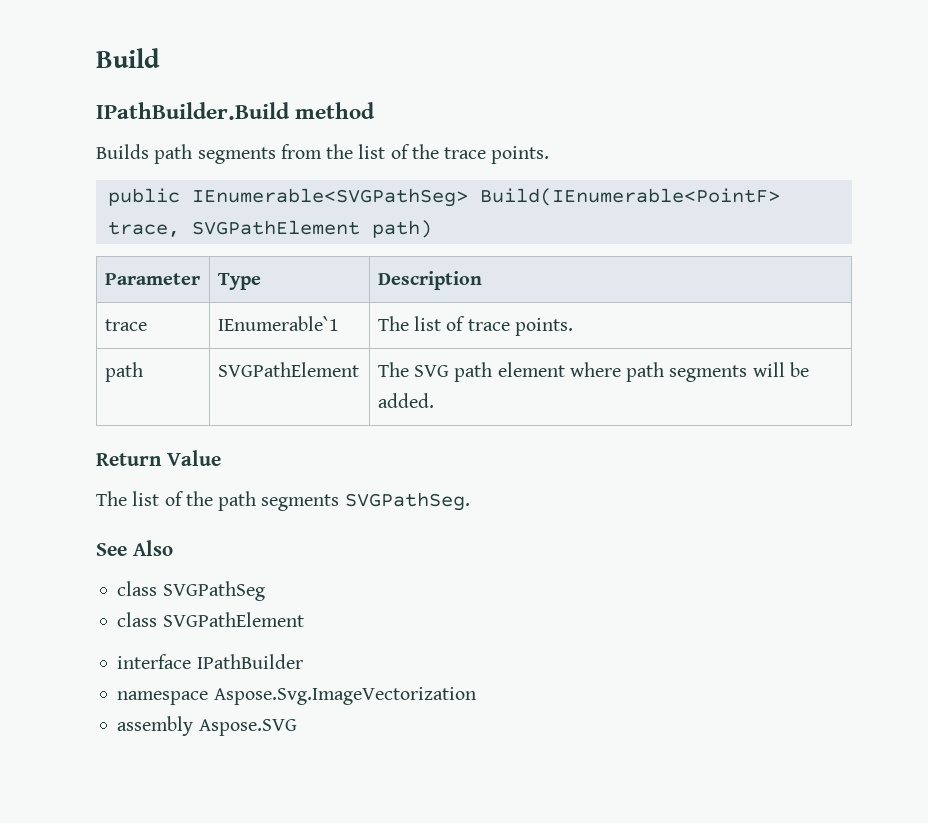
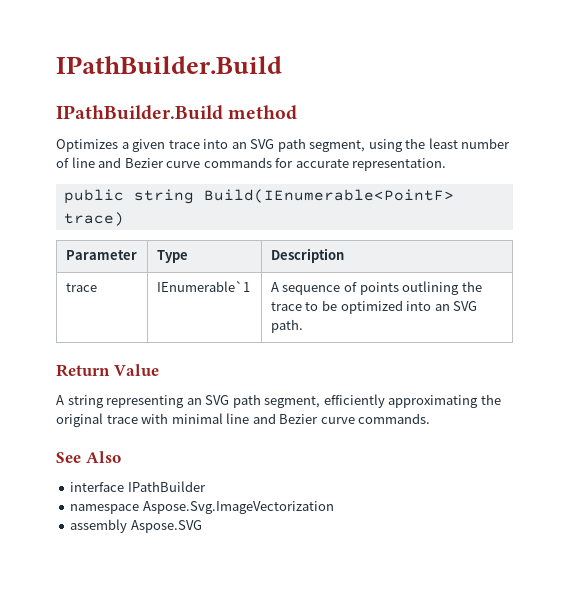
[96,48,160,68] Build -> [56,56,282,74] IPathBuilder.Build
[96,144,550,164] [107,188,780,207] [107,220,432,238] Builds path segments from the list of the trace points. // public IEnumerable<SVGPathSeg> Build(IEnumerable<PointF> trace, SVGPathElement path) -> [56,138,511,152] [56,157,447,171] [63,189,454,204] [63,212,124,226] Optimizes a given trace into an SVG path segment, using the least number of line and Bezier curve commands for accurate representation. // public string Build(IEnumerable<PointF> trace)
[377,316,573,336] [104,362,143,382] [217,362,359,377] [377,362,809,382] [377,393,434,408] [96,450,221,466] [96,491,470,511] [96,540,173,556] [117,581,265,601] [117,612,304,627] The list of trace points. // path | SVGPathElement | The SVG path element where path segments will be added. // Return Value // The list of the path segments SVGPathSeg. // See Also // class SVGPathSeg // class SVGPathElement -> [270,281,482,295] [270,300,478,314] [270,319,303,333] [56,364,159,377] [56,394,501,408] [56,413,431,427] [56,451,121,463] A sequence of points outlining the trace to be optimized into an SVG path. // Return Value // A string representing an SVG path segment, efficiently approximating the original trace with minimal line and Bezier curve commands. // See Also

